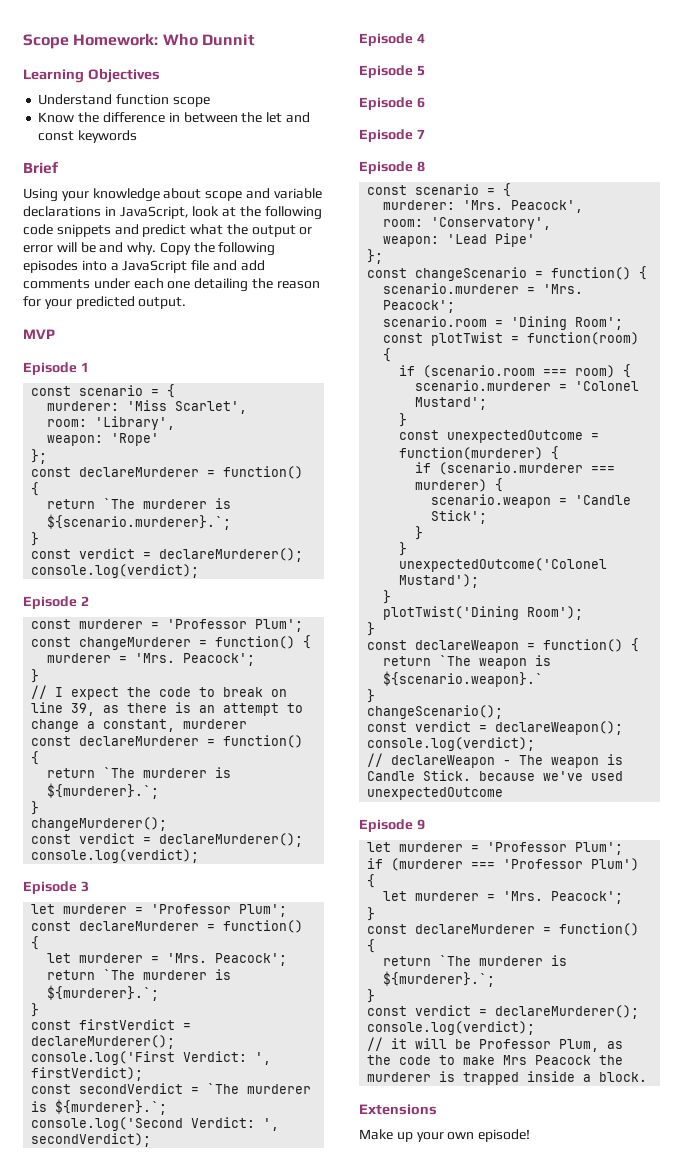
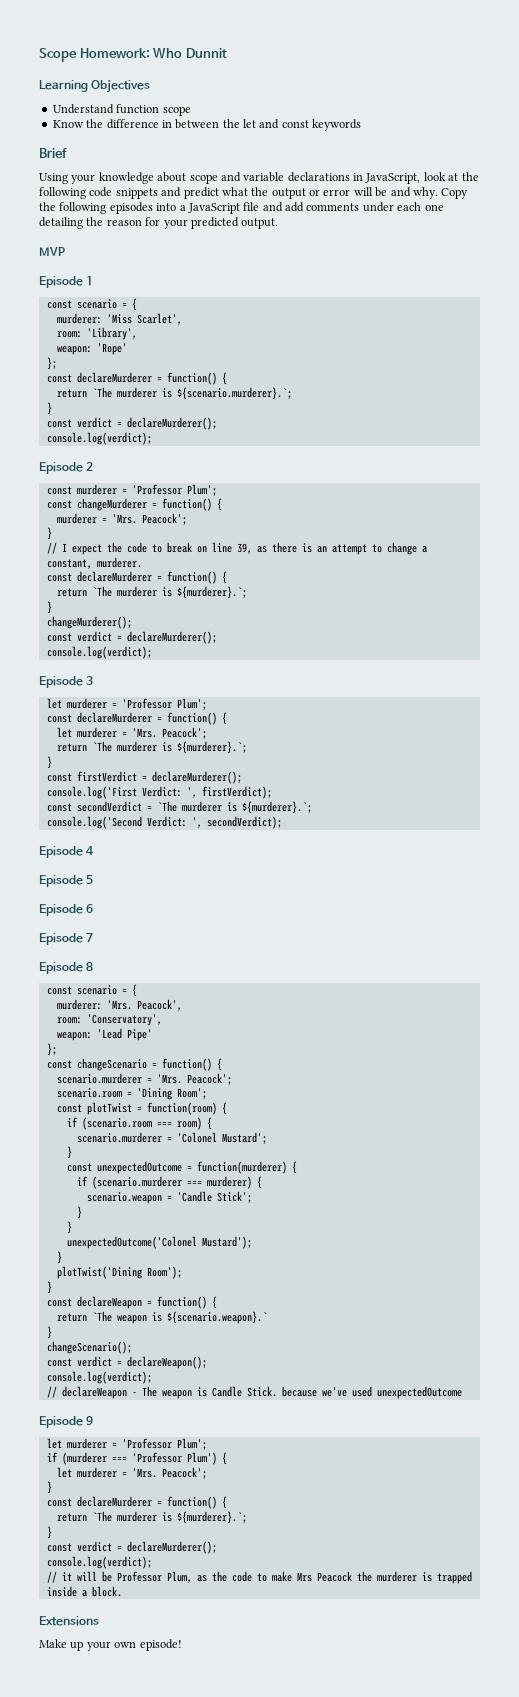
[183,719,248,729] murderer -> [96,557,142,568] murderer.

